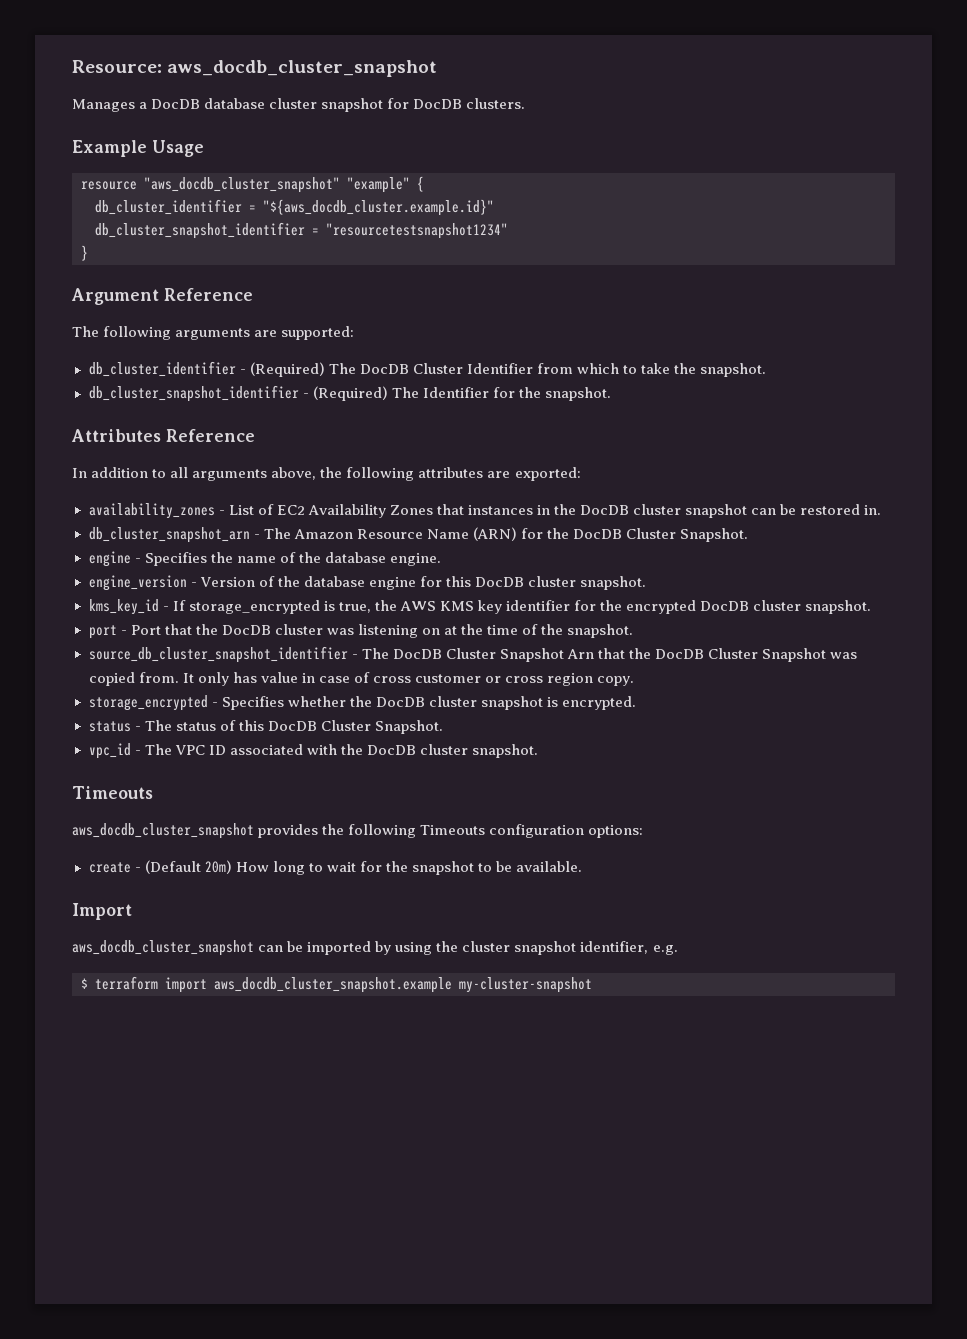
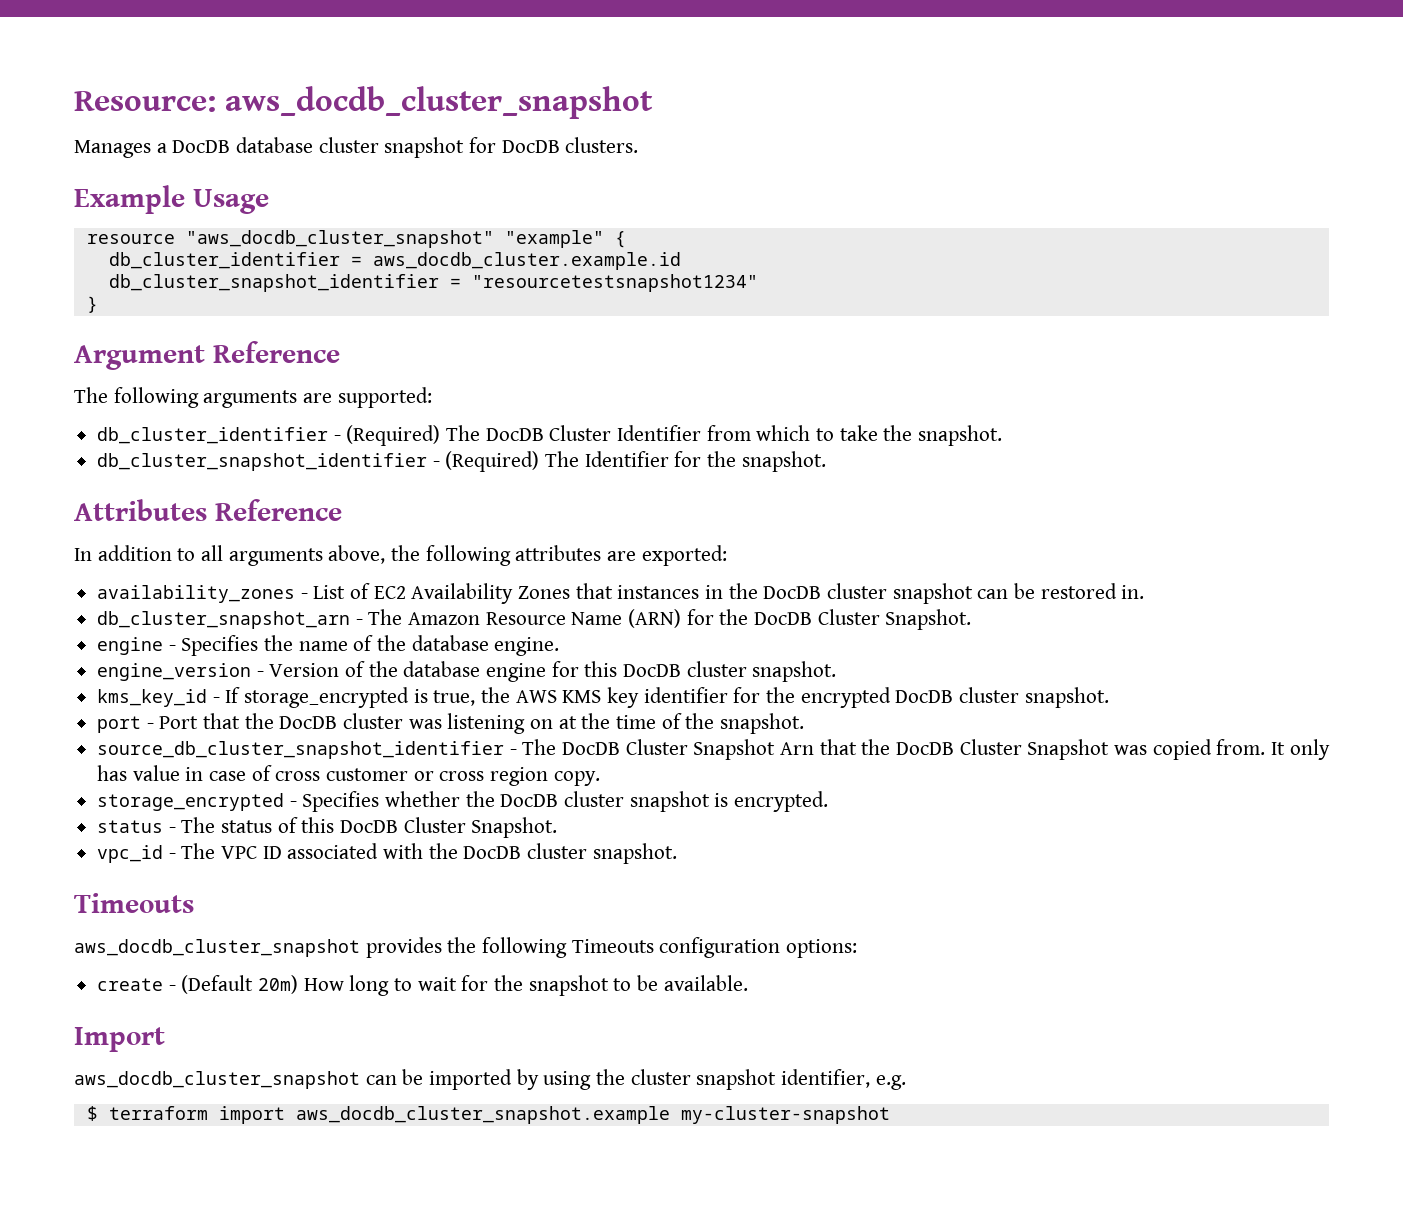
[263,199,494,216] "${aws_docdb_cluster.example.id}" -> [372,252,681,270] aws_docdb_cluster.example.id

